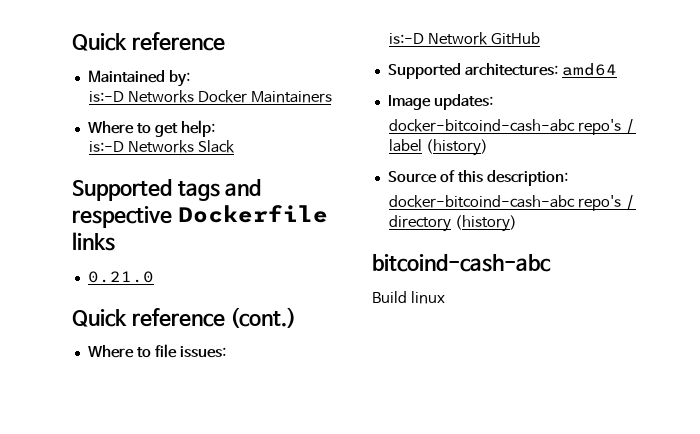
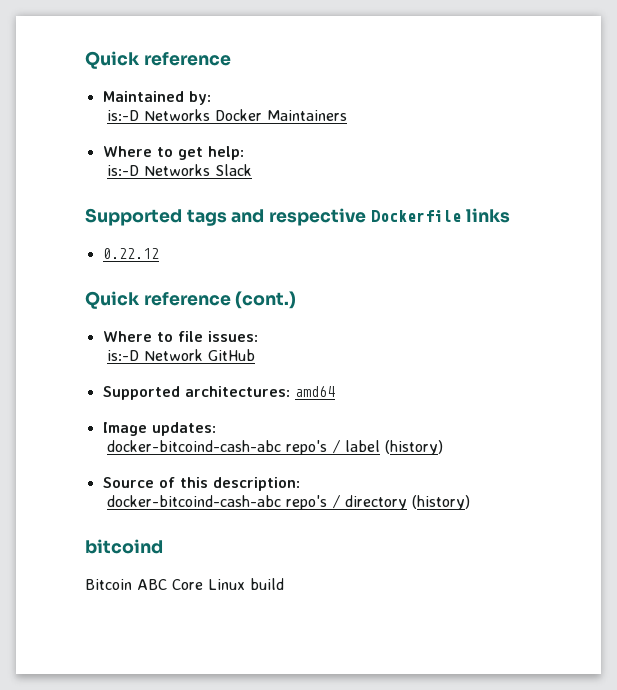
[87,271,154,283] 0.21.0 -> [102,248,159,259] 0.22.12
[372,254,551,272] [372,291,445,304] bitcoind-cash-abc // Build linux -> [85,539,163,554] [85,578,284,590] bitcoind // Bitcoin ABC Core Linux build

